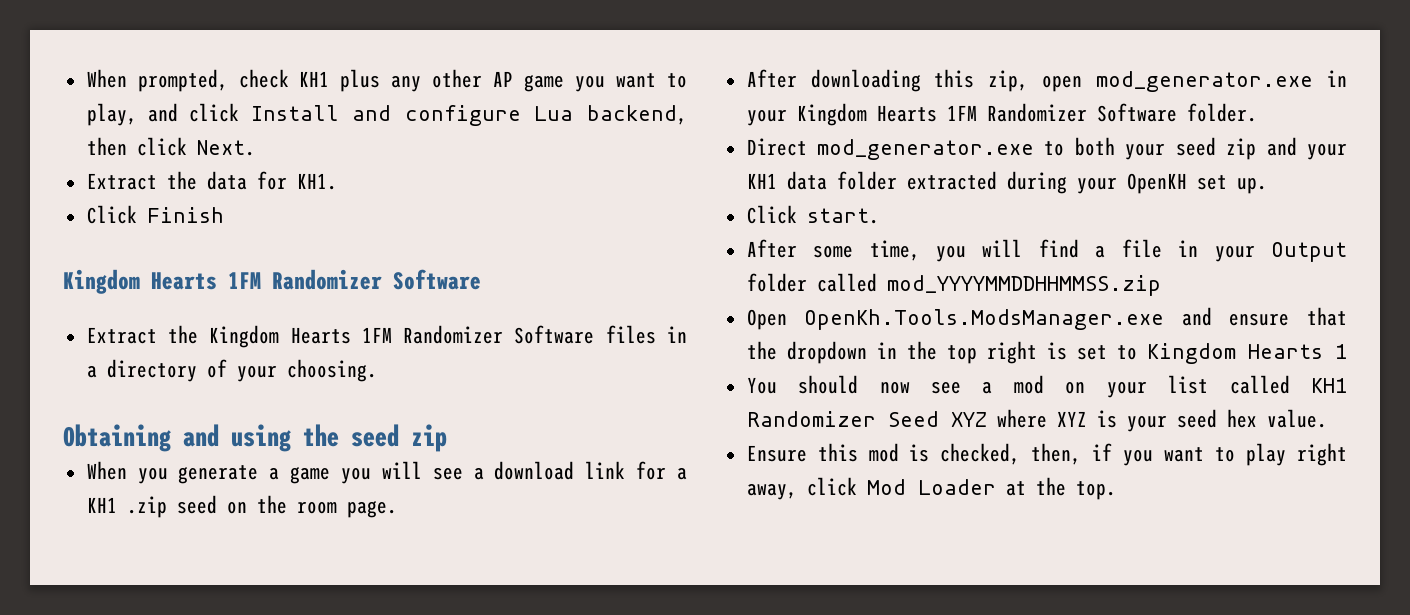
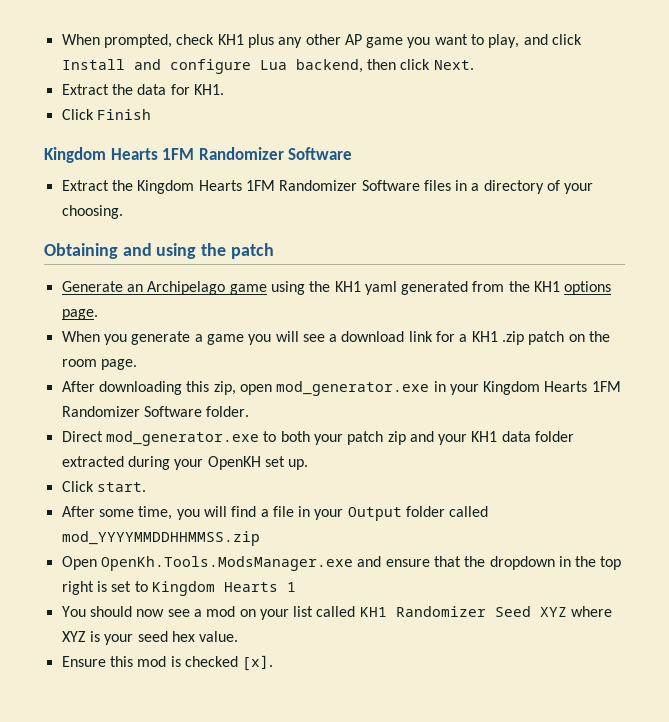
[351,424,447,452] seed zip -> [230,243,274,259] [61,281,612,295] [61,309,98,320] patch // Generate an Archipelago game using the KH1 yaml generated from the KH1 options page.
[176,495,217,514] seed -> [528,331,565,345] patch
[1175,137,1216,156] seed -> [347,431,384,445] patch
[940,443,1347,466] [746,477,1116,500] checked, then, if you want to play right away, click Mod Loader at the top. -> [184,655,274,671] checked [x].

